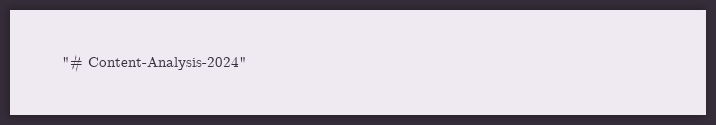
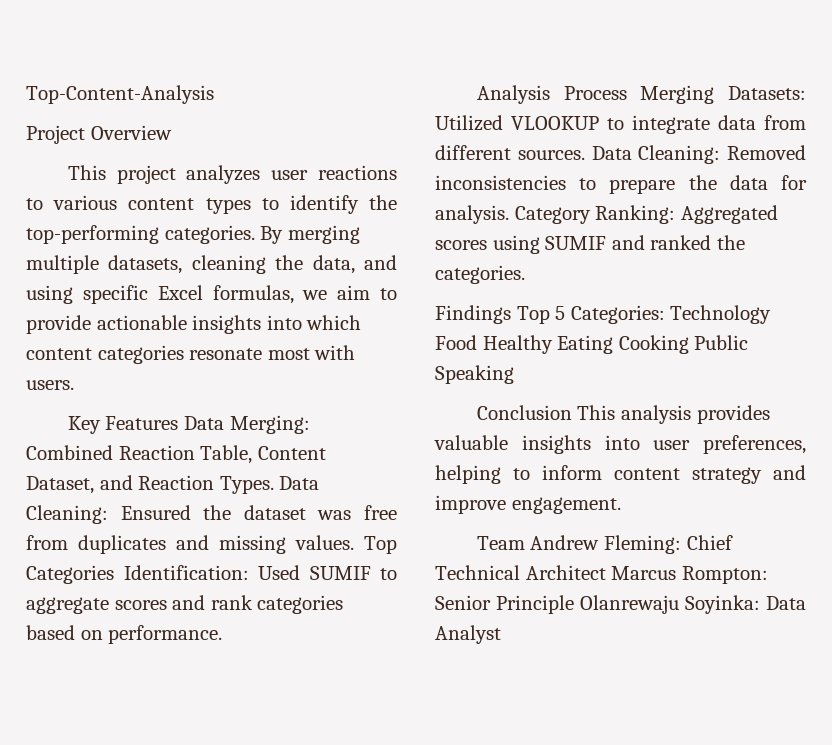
[62,54,247,73] "# Content-Analysis-2024" -> [26,85,214,104] [26,125,172,144] [67,165,397,184] [26,195,398,214] [26,225,360,244] [26,255,398,274] [26,285,397,304] [26,315,362,334] [26,345,356,364] [26,380,74,390] [67,415,310,434] [26,445,326,464] [26,475,320,494] [26,505,398,524] [26,535,397,554] [26,565,397,584] [26,595,344,614] [26,625,223,644] [476,85,806,104] [435,115,806,134] [435,145,806,164] [435,175,807,194] [435,205,778,224] [435,235,745,254] [435,265,525,284] [435,305,772,324] [435,335,749,354] [435,365,514,384] [476,405,770,424] [434,435,806,454] [435,465,806,484] [435,495,621,514] [476,535,733,554] [435,565,768,584] [435,595,806,614] [435,625,501,644] Top-Content-Analysis // Project Overview // This project analyzes user reactions to various content types to identify the top-performing categories. By merging multiple datasets, cleaning the data, and using specific Excel formulas, we aim to provide actionable insights into which content categories resonate most with users. // Key Features Data Merging: Combined Reaction Table, Content Dataset, and Reaction Types. Data Cleaning: Ensured the dataset was free from duplicates and missing values. Top Categories Identification: Used SUMIF to aggregate scores and rank categories based on performance. // Analysis Process Merging Datasets: Utilized VLOOKUP to integrate data from different sources. Data Cleaning: Removed inconsistencies to prepare the data for analysis. Category Ranking: Aggregated scores using SUMIF and ranked the categories. // Findings Top 5 Categories: Technology Food Healthy Eating Cooking Public Speaking // Conclusion This analysis provides valuable insights into user preferences, helping to inform content strategy and improve engagement. // Team Andrew Fleming: Chief Technical Architect Marcus Rompton: Senior Principle Olanrewaju Soyinka: Data Analyst

